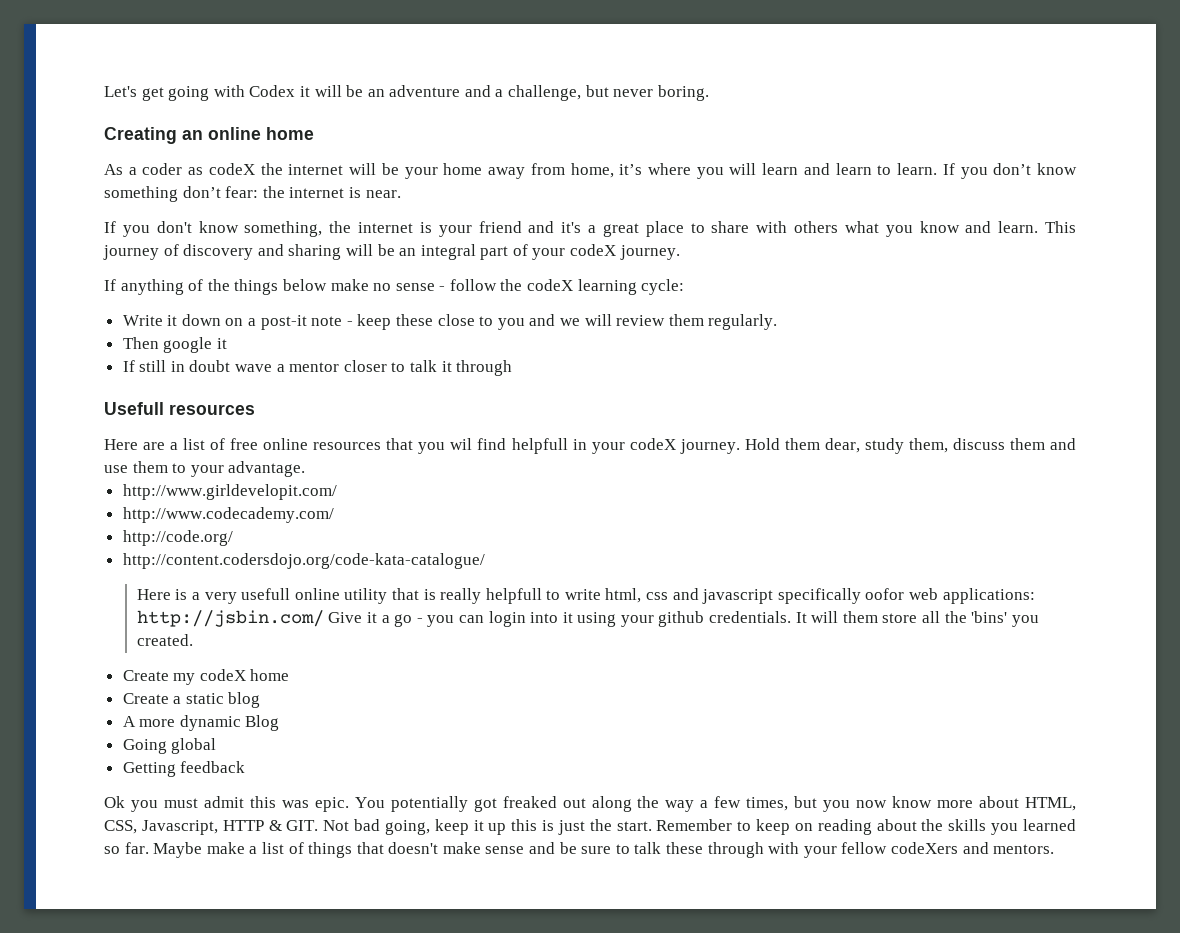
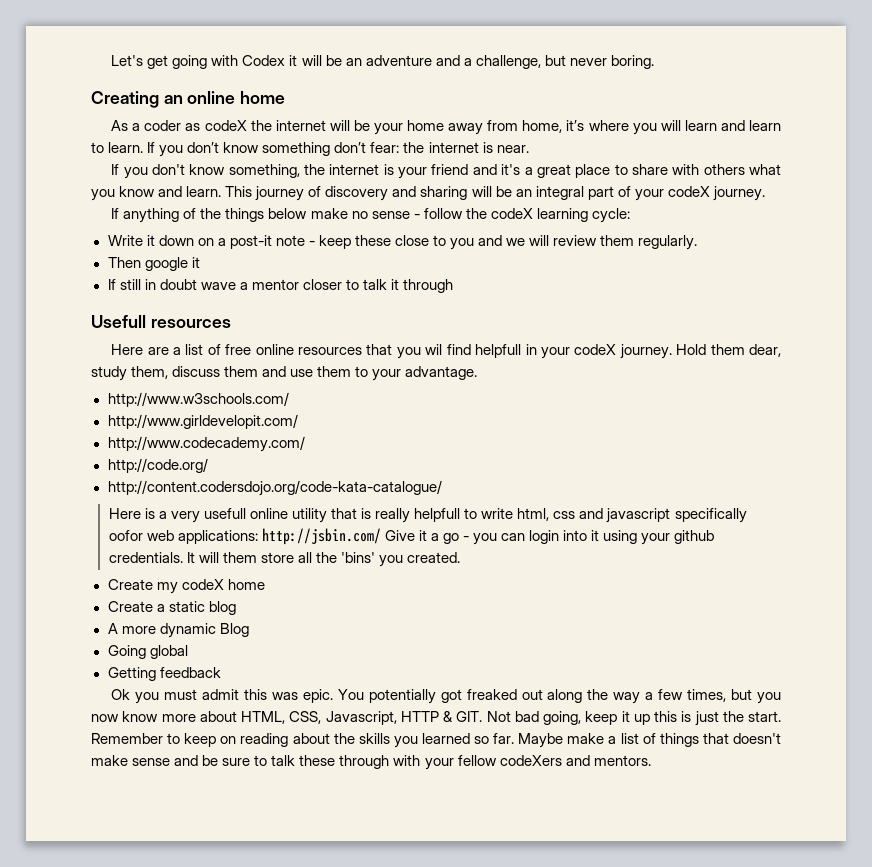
(306, 469) none -> [107,392,289,407] // http://www.w3schools.com/

